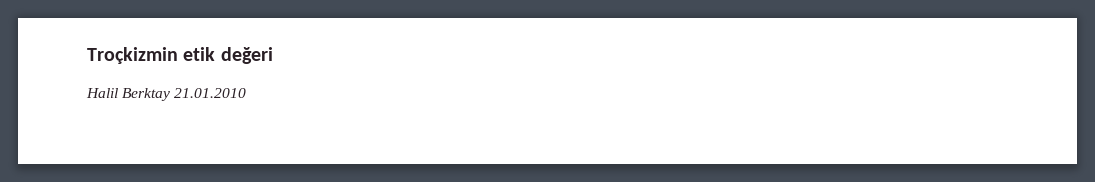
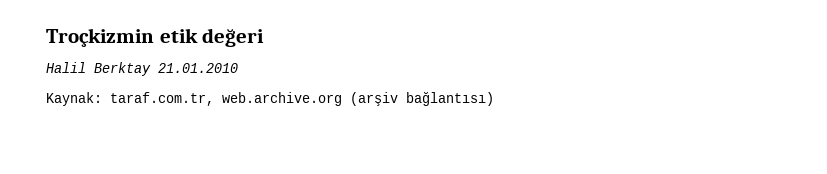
(247, 93) none -> [46,91,494,106] // Kaynak: taraf.com.tr, web.archive.org (arşiv bağlantısı)

